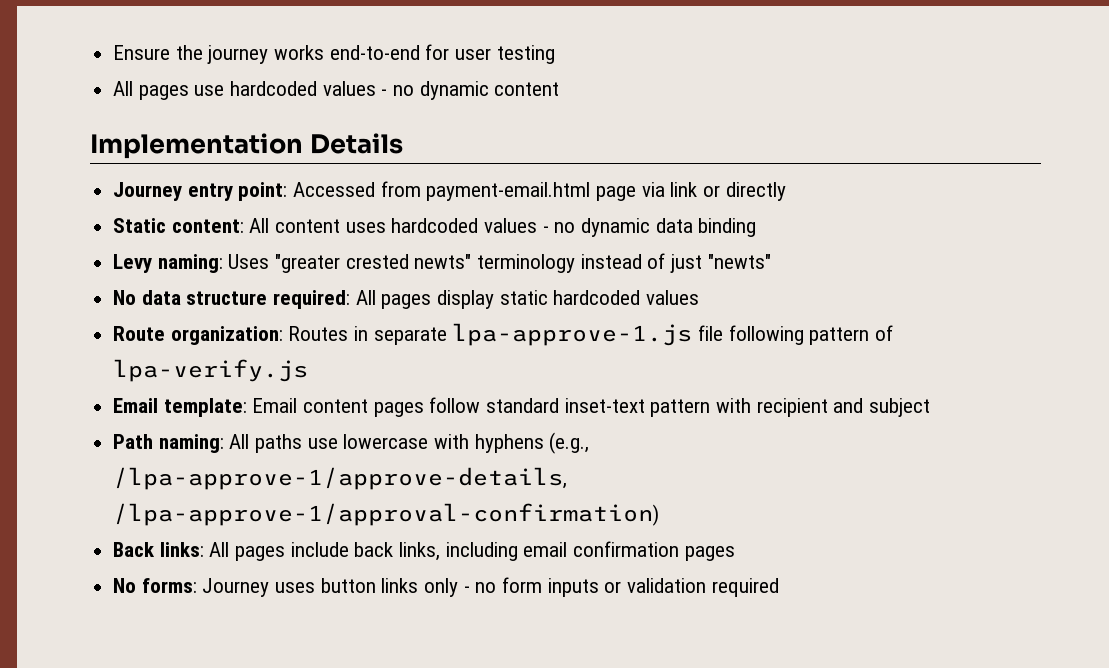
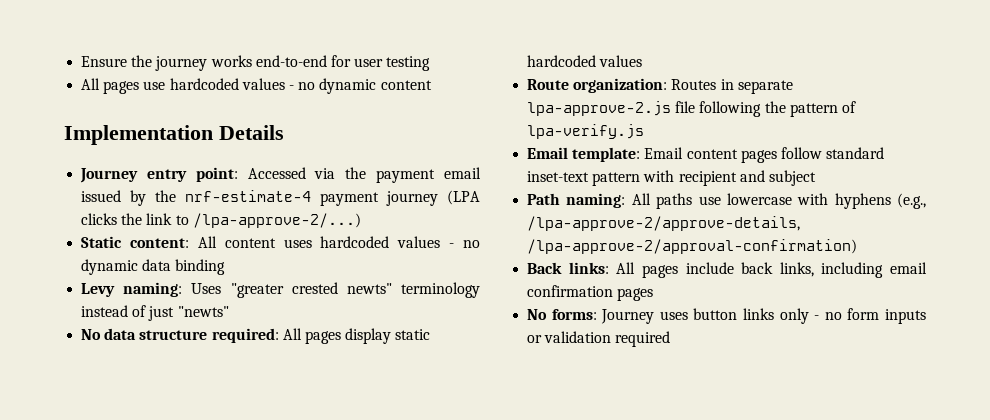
[380,181,786,201] from payment-email.html page via link or directly -> [314,167,482,183] [81,190,480,206] [81,213,361,228] via the payment email issued by the nrf-estimate-4 payment journey (LPA clicks the link to /lpa-approve-2/...)
[452,323,693,346] lpa-approve-1.js -> [527,101,672,116] lpa-approve-2.js
(804, 335) none -> [764,101,786,113] the
[113,467,568,490] [113,503,660,526] /lpa-approve-1/approve-details, /lpa-approve-1/approval-confirmation) -> [527,216,801,231] [527,239,858,254] /lpa-approve-2/approve-details, /lpa-approve-2/approval-confirmation)

